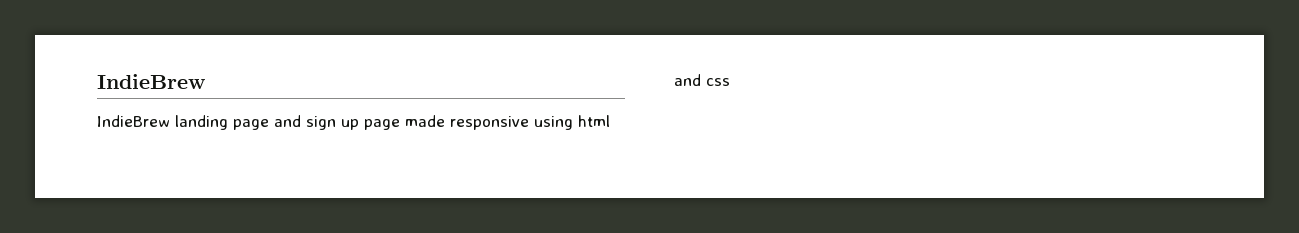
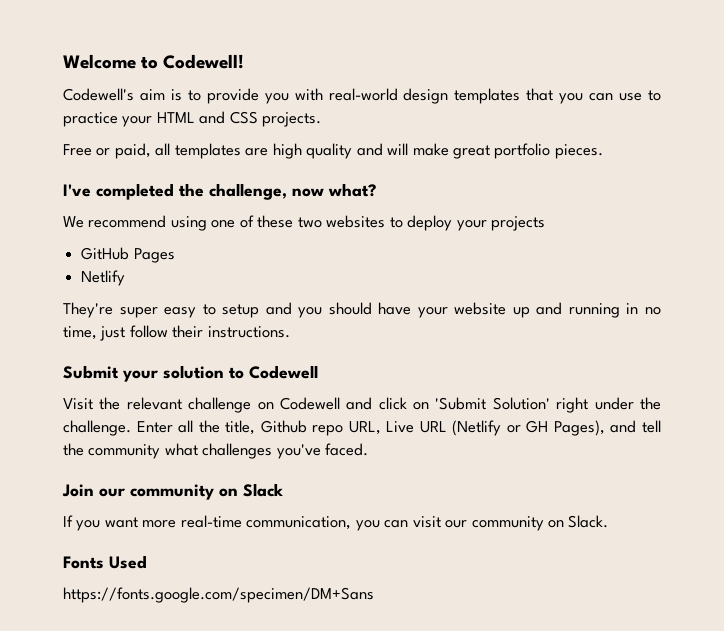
[97,74,205,89] [97,115,610,130] [674,74,730,86] IndieBrew // IndieBrew landing page and sign up page made responsive using html and css -> [63,54,245,69] [63,88,662,104] [63,111,322,127] [63,143,603,159] [63,183,376,200] [63,215,546,231] [81,247,175,263] [81,270,126,286] [63,302,662,318] [63,325,290,341] [63,365,318,382] [63,397,662,413] [63,420,662,436] [63,443,369,459] [62,483,283,500] [63,515,609,531] [63,555,147,569] [63,587,374,603] Welcome to Codewell! // Codewell's aim is to provide you with real-world design templates that you can use to practice your HTML and CSS projects. // Free or paid, all templates are high quality and will make great portfolio pieces. // I've completed the challenge, now what? // We recommend using one of these two websites to deploy your projects // GitHub Pages // Netlify // They're super easy to setup and you should have your website up and running in no time, just follow their instructions. // Submit your solution to Codewell // Visit the relevant challenge on Codewell and click on 'Submit Solution' right under the challenge. Enter all the title, Github repo URL, Live URL (Netlify or GH Pages), and tell the community what challenges you've faced. // Join our community on Slack // If you want more real-time communication, you can visit our community on Slack. // Fonts Used // https://fonts.google.com/specimen/DM+Sans

